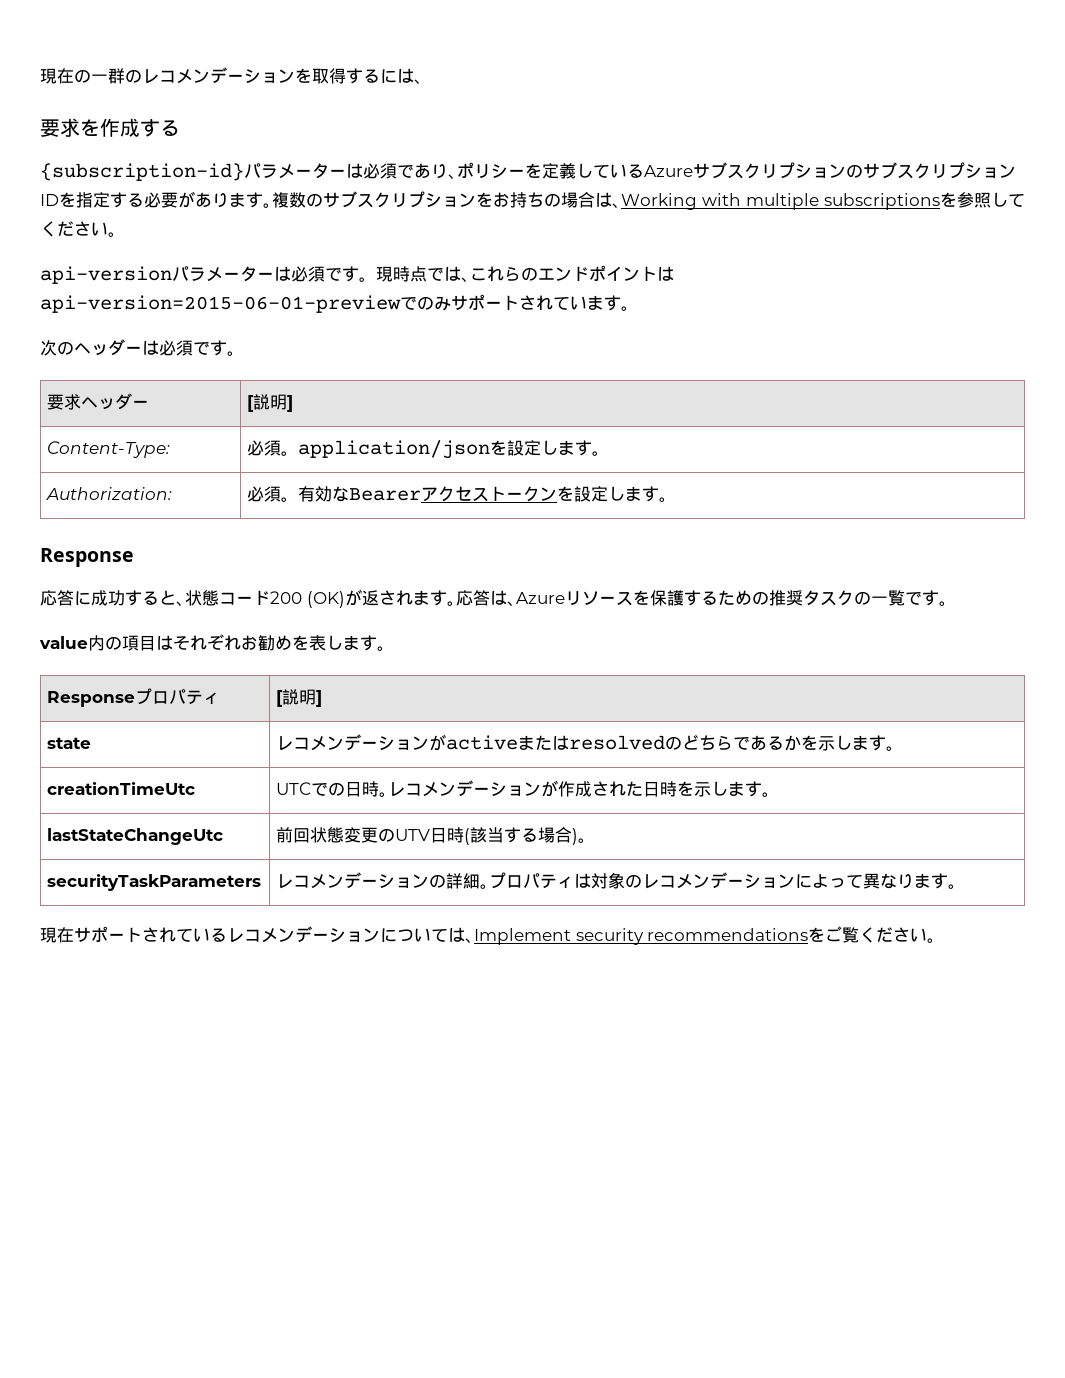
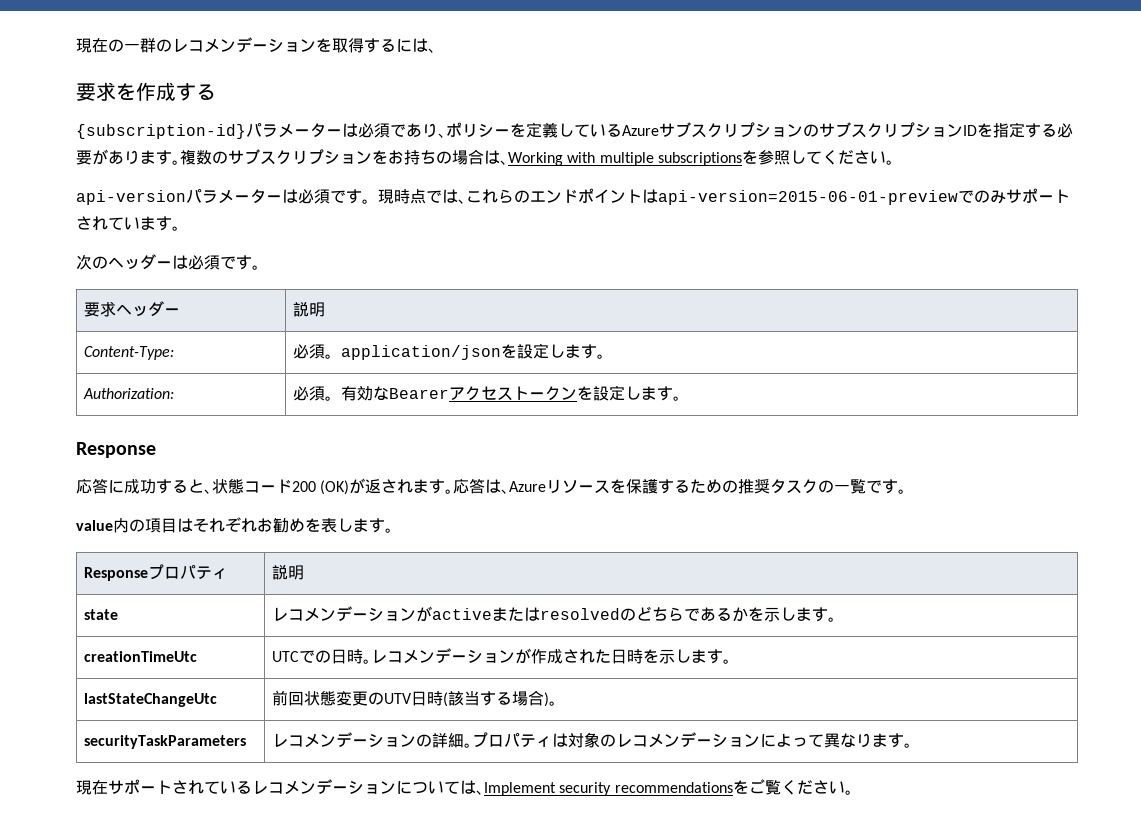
[247,394,294,412] [説明] -> [292,302,325,317] 説明
[276,689,323,707] [説明] -> [271,565,304,580] 説明

